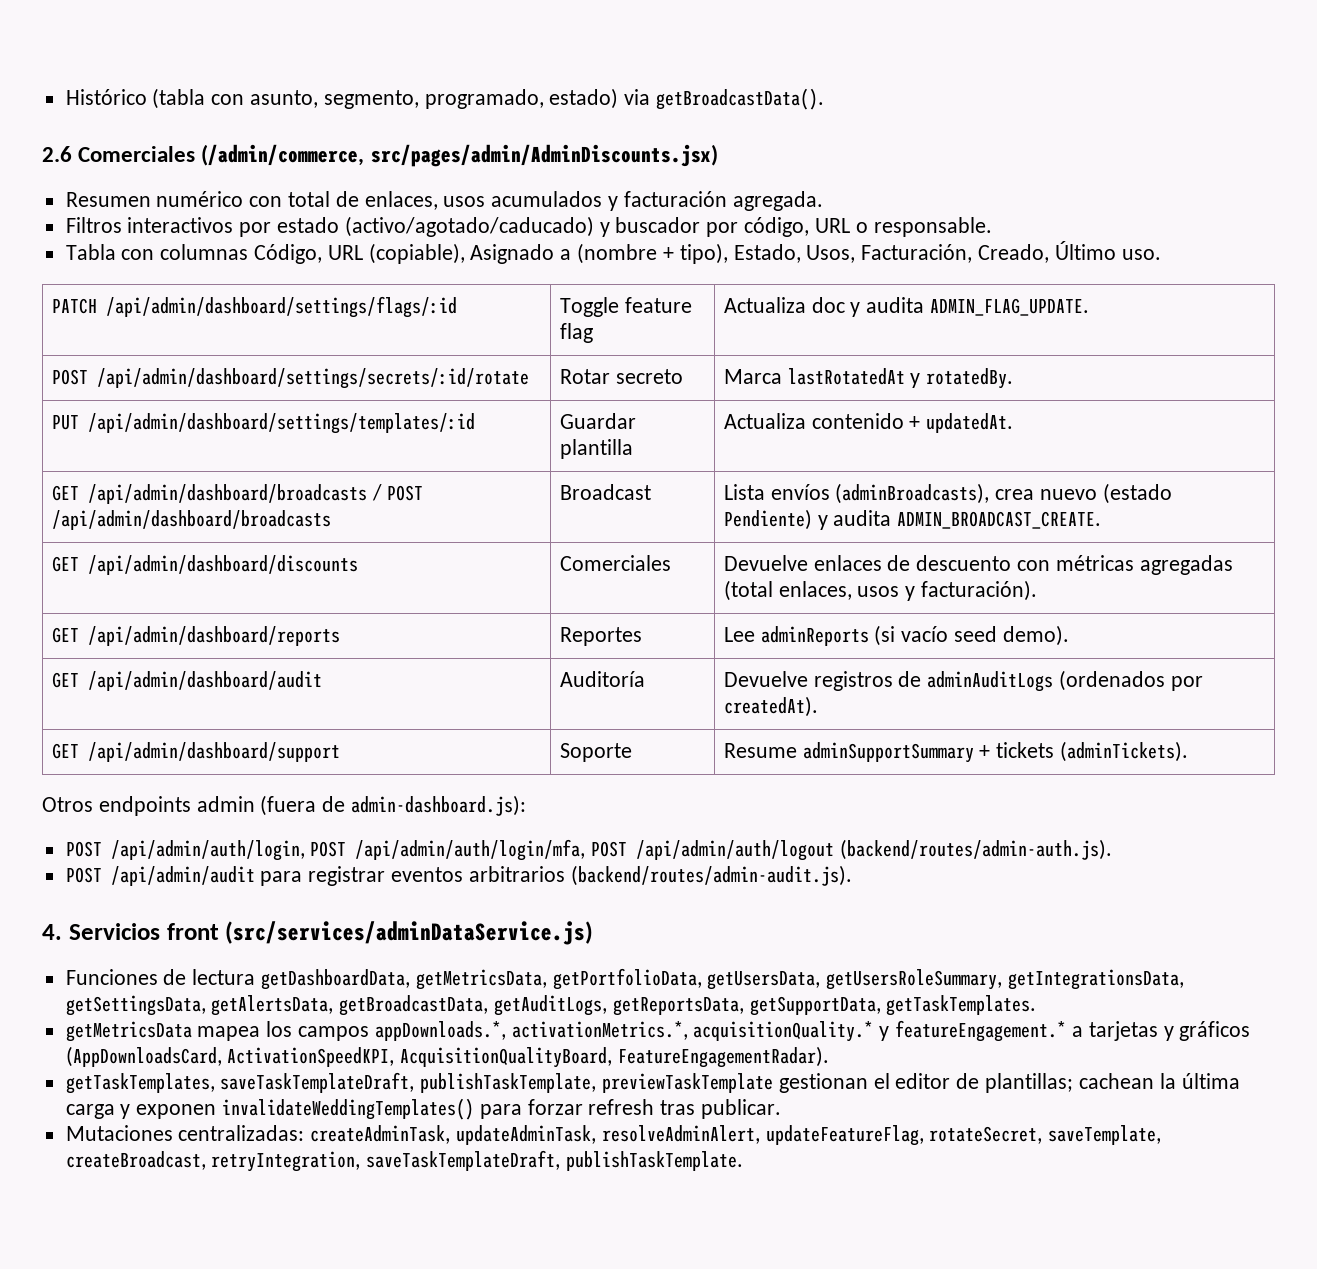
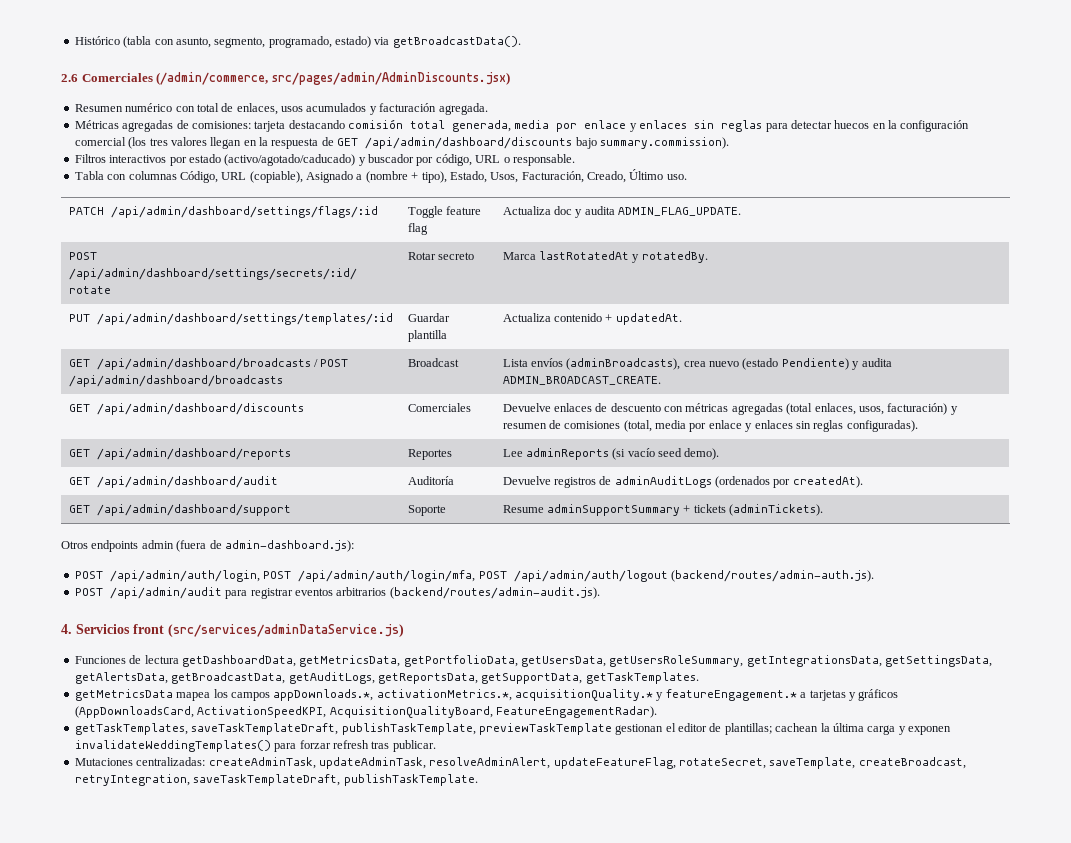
(823, 201) none -> [74,119,970,132] [74,137,729,149] // Métricas agregadas de comisiones: tarjeta destacando comisión total generada, media por enlace y enlaces sin reglas para detectar huecos en la configuración comercial (los tres valores llegan en la respuesta de GET /api/admin/dashboard/discounts bajo summary.commission).
[857,580,1037,601] usos y facturación). -> [858,403,958,415] [502,420,918,432] usos, facturación) y resumen de comisiones (total, media por enlace y enlaces sin reglas configuradas).

